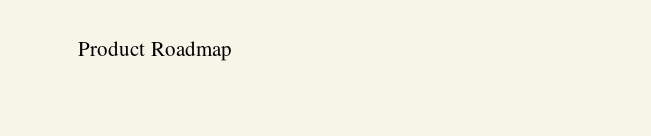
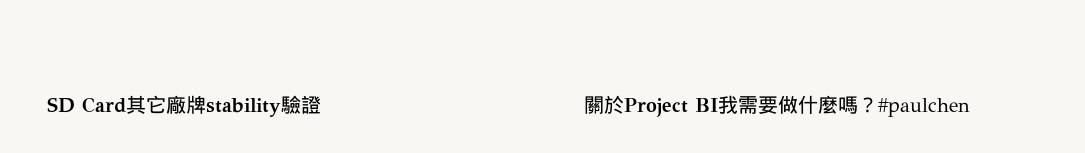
[78,41,232,61] Product Roadmap -> [47,95,321,117] [583,95,970,117] SD Card其它廠牌stability驗證 // 關於Project BI我需要做什麼嗎？#paulchen

